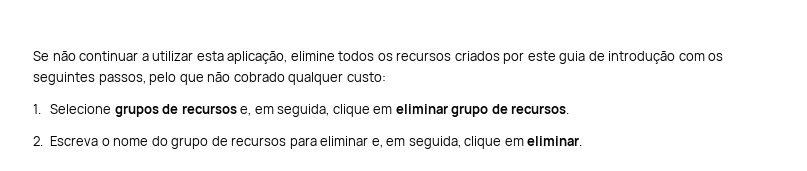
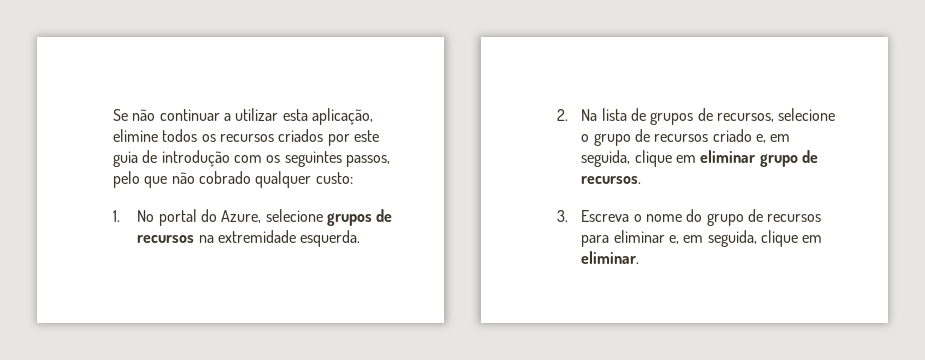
[50,104,237,117] Selecione grupos de recursos -> [137,209,393,226] [137,230,361,247] [557,108,836,125] [581,129,752,146] No portal do Azure, selecione grupos de recursos na extremidade esquerda. // 2. Na lista de grupos de recursos, selecione o grupo de recursos criado
[33,136,43,146] 2. -> [557,210,568,222] 3.

